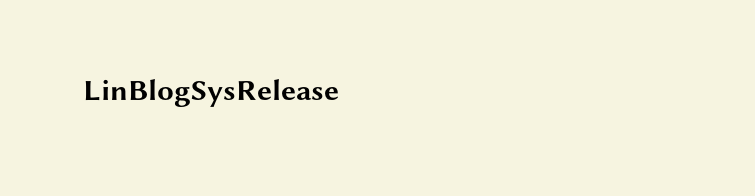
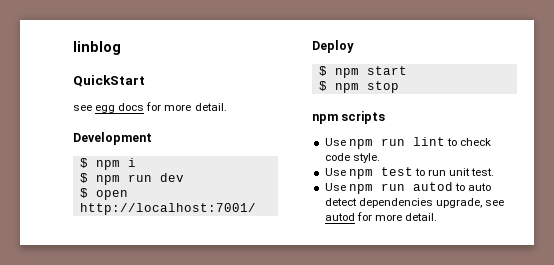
[83,79,339,107] LinBlogSysRelease -> [73,41,121,55] [73,75,145,87] [73,102,227,113] [73,132,152,145] [79,158,136,170] [79,173,184,185] [79,188,128,200] [79,203,256,215] [312,40,354,53] [318,66,407,78] [318,81,399,93] [312,111,386,124] [324,137,491,149] [324,153,380,163] [324,167,495,179] [324,182,491,194] [324,198,504,208] [324,212,437,221] linblog // QuickStart // see egg docs for more detail. // Development // $ npm i // $ npm run dev // $ open http://localhost:7001/ // Deploy // $ npm start // $ npm stop // npm scripts // Use npm run lint to check code style. // Use npm test to run unit test. // Use npm run autod to auto detect dependencies upgrade, see autod for more detail.

